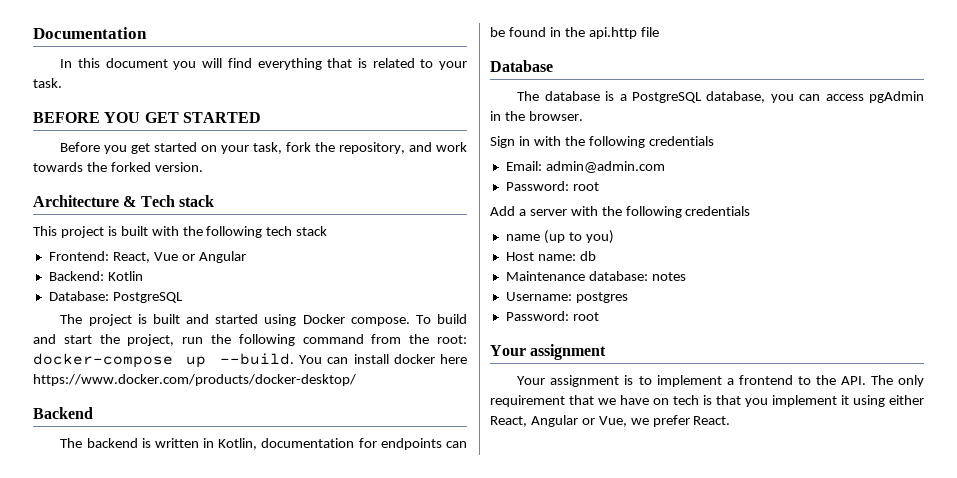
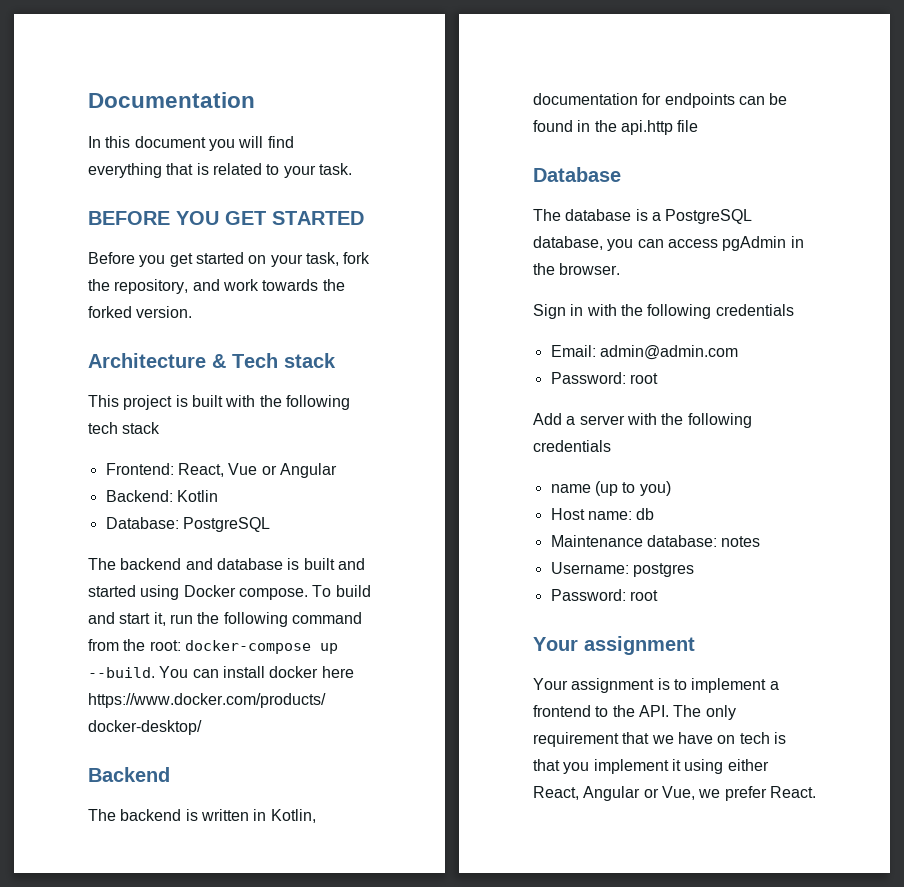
[88,314,132,326] project -> [120,558,283,570] backend and database
[99,334,175,346] the project, -> [153,612,166,626] it,

